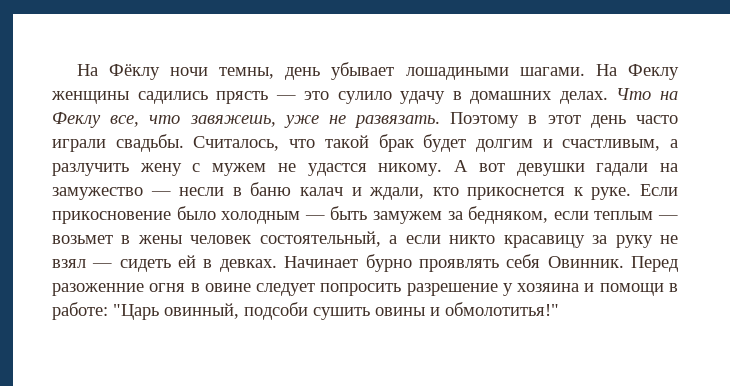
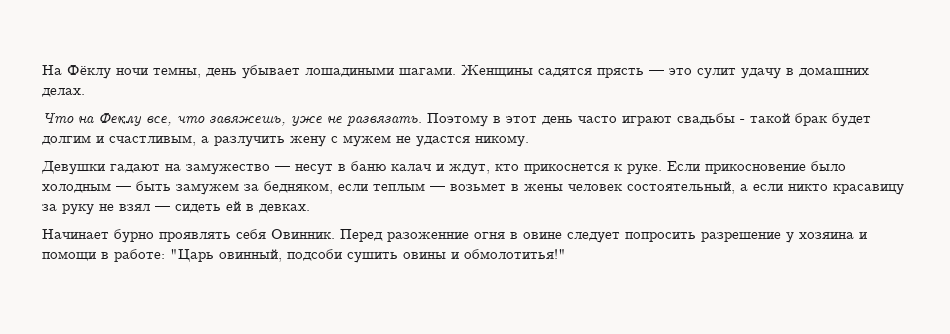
[595,64,680,80] [51,91,208,104] На Феклу женщины садились -> [461,65,592,77] Женщины садятся
[337,91,392,104] сулило -> [697,68,736,79] сулит
(608, 97) none -> (85, 92) //
[52,134,316,152] играли свадьбы. Считалось, что -> [622,113,745,126] играют свадьбы -
[454,160,649,176] А вот девушки гадали -> [41,161,160,175] // Девушки гадают
[179,187,225,196] несли -> [295,164,333,175] несут
[369,187,425,200] ждали, -> [449,164,490,175] ждут,
(277, 265) none -> (310, 208) //

